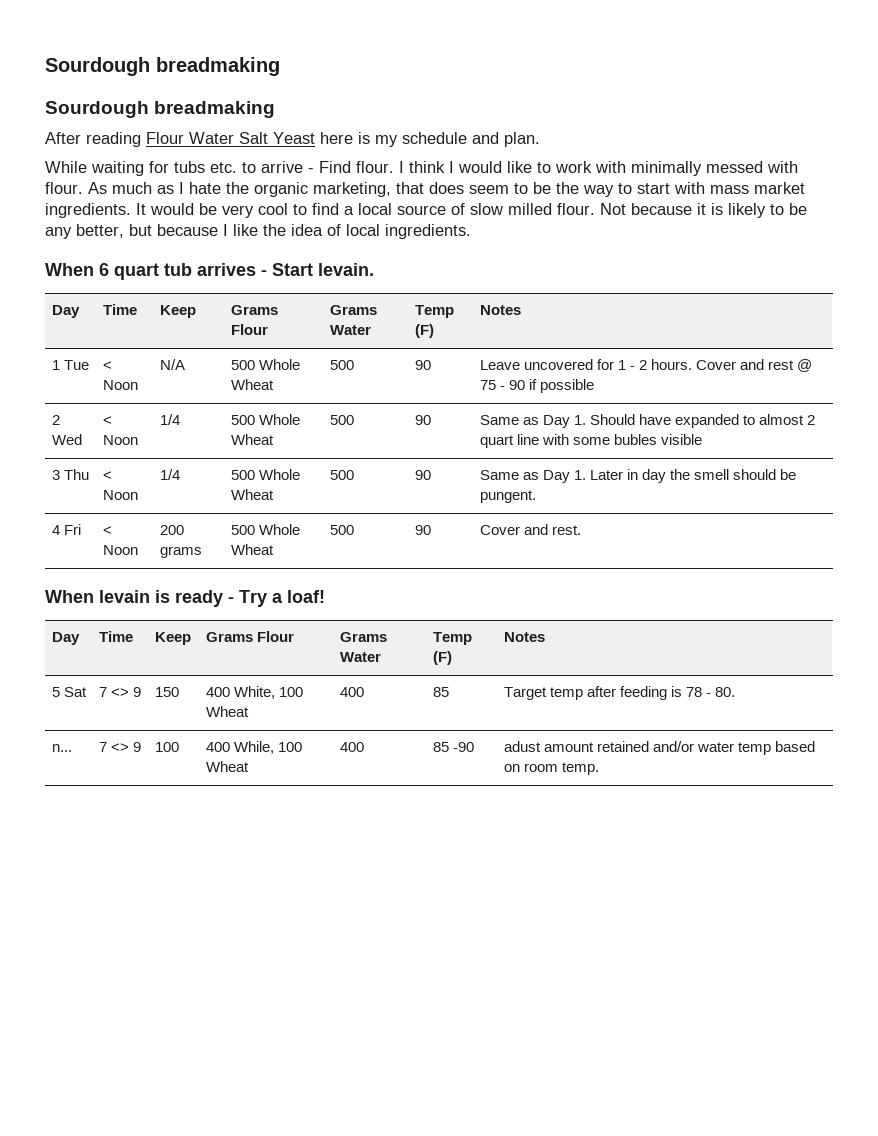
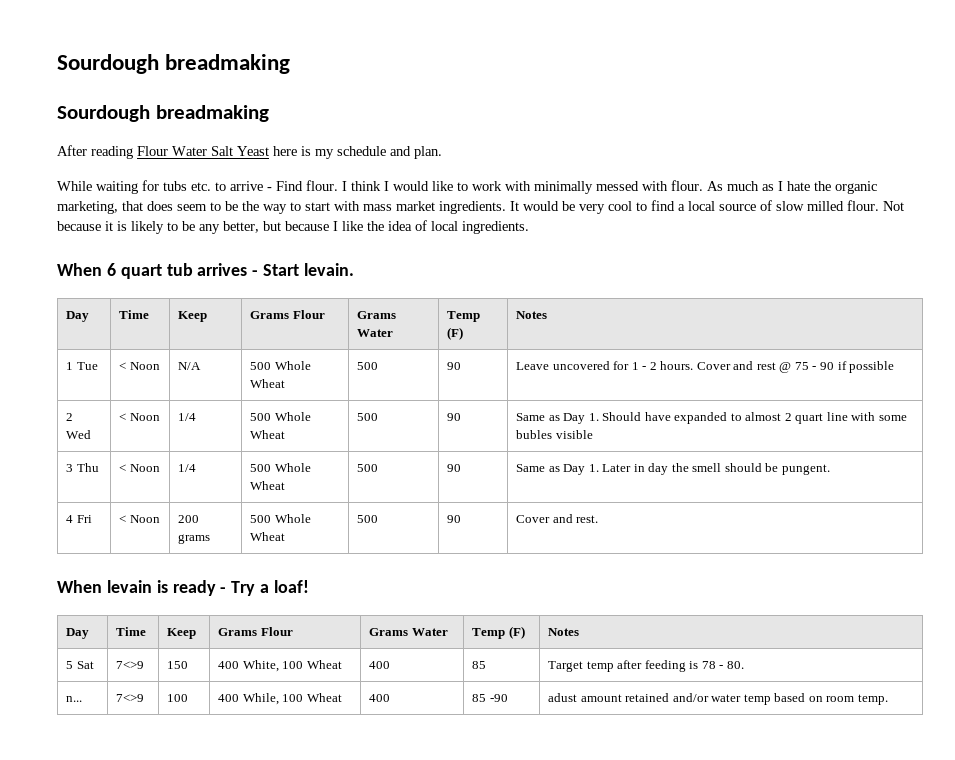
[98,687,141,697] 7 <> 9 -> [116,661,145,669] 7<>9
[98,742,141,752] 7 <> 9 -> [116,694,145,702] 7<>9

